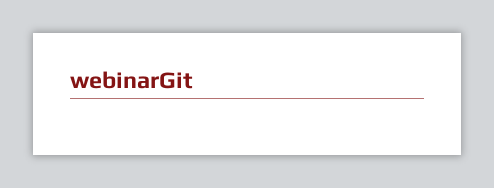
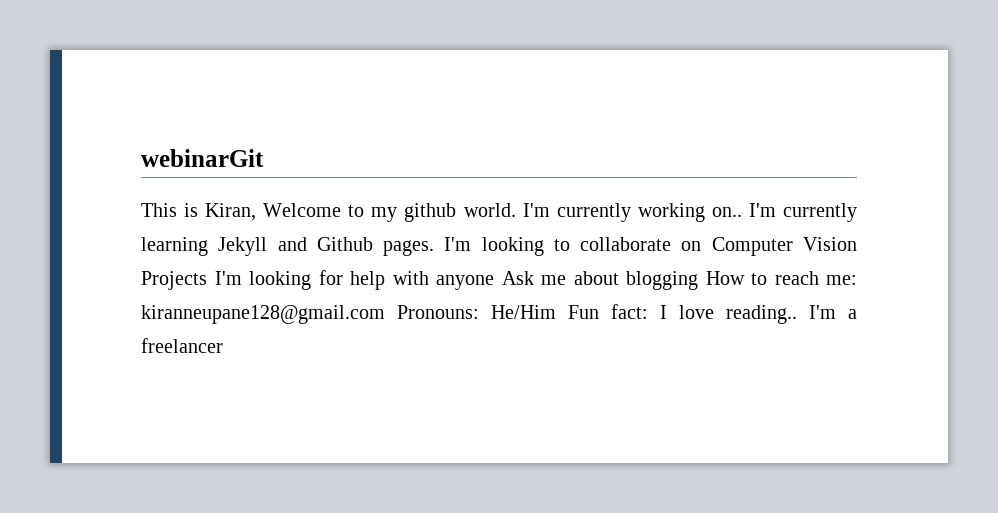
(193, 80) none -> [141,203,858,222] [141,237,857,256] [141,270,857,290] [141,304,857,324] [141,338,223,353] // This is Kiran, Welcome to my github world. I'm currently working on.. I'm currently learning Jekyll and Github pages. I'm looking to collaborate on Computer Vision Projects I'm looking for help with anyone Ask me about blogging How to reach me: kiranneupane128@gmail.com Pronouns: He/Him Fun fact: I love reading.. I'm a freelancer

